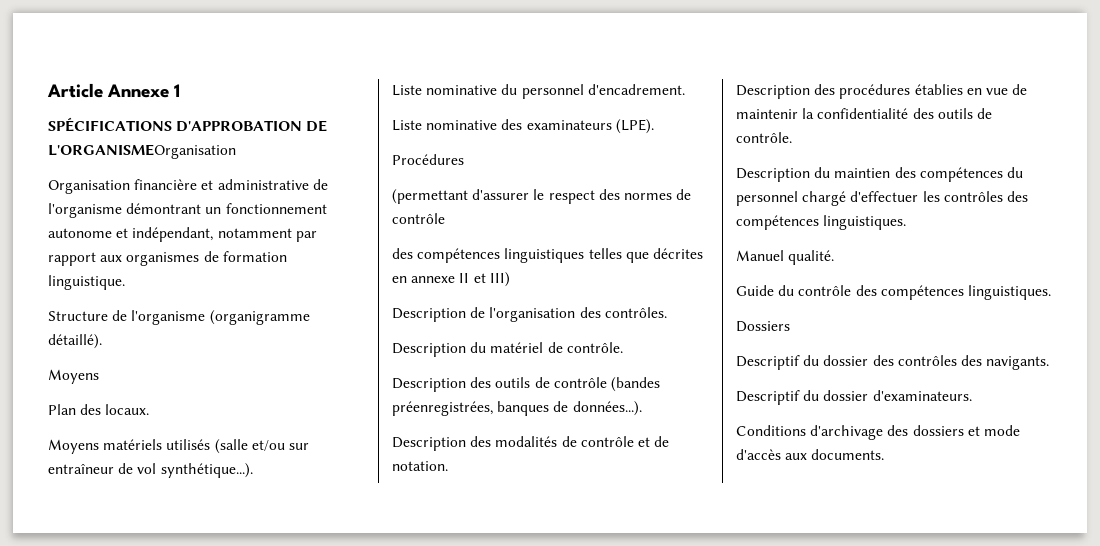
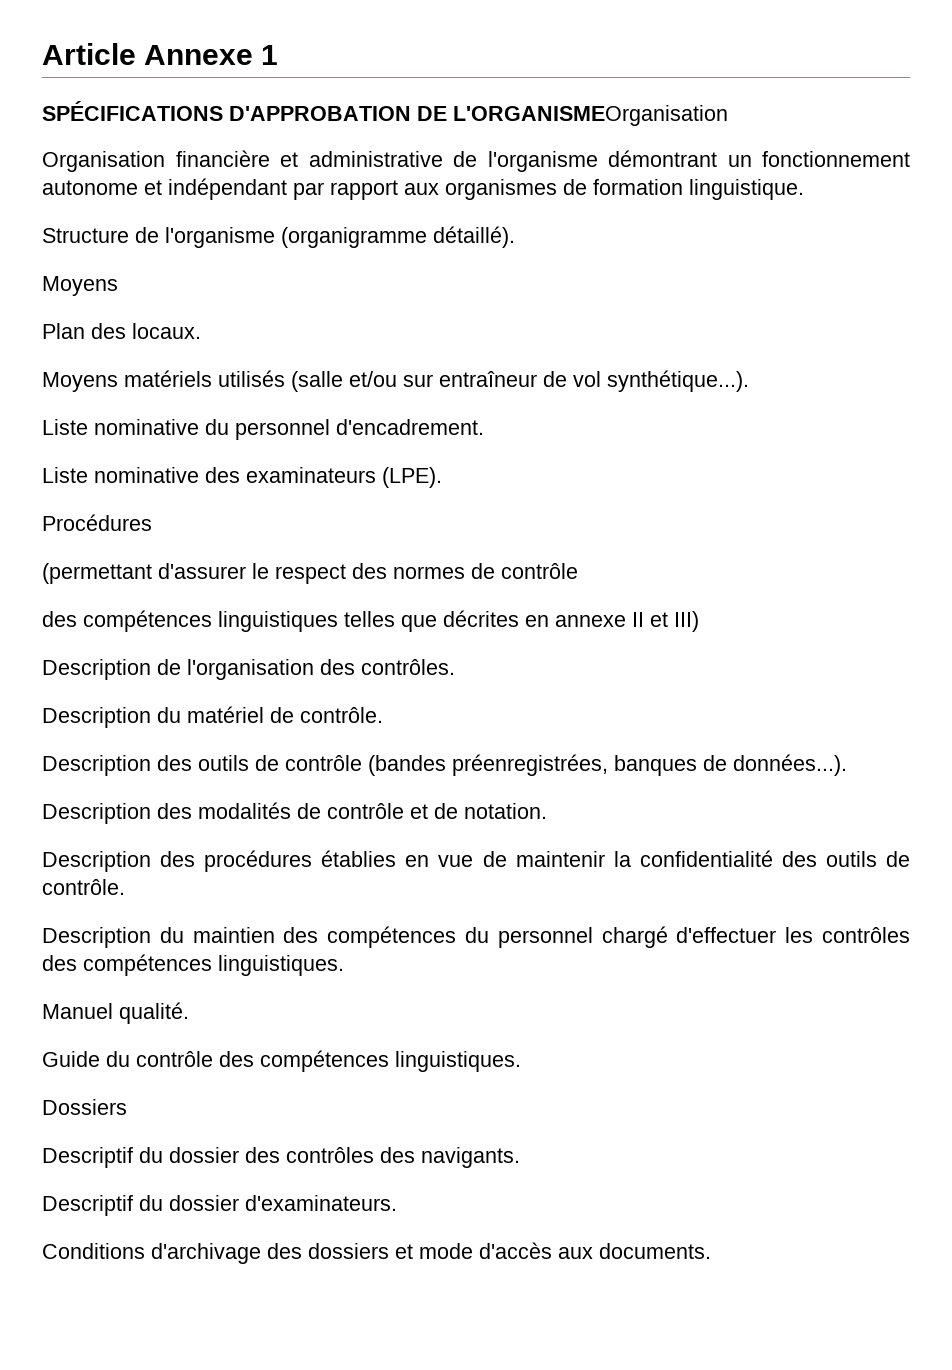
[132,227,292,242] indépendant, notamment -> [168,178,287,200] indépendant

